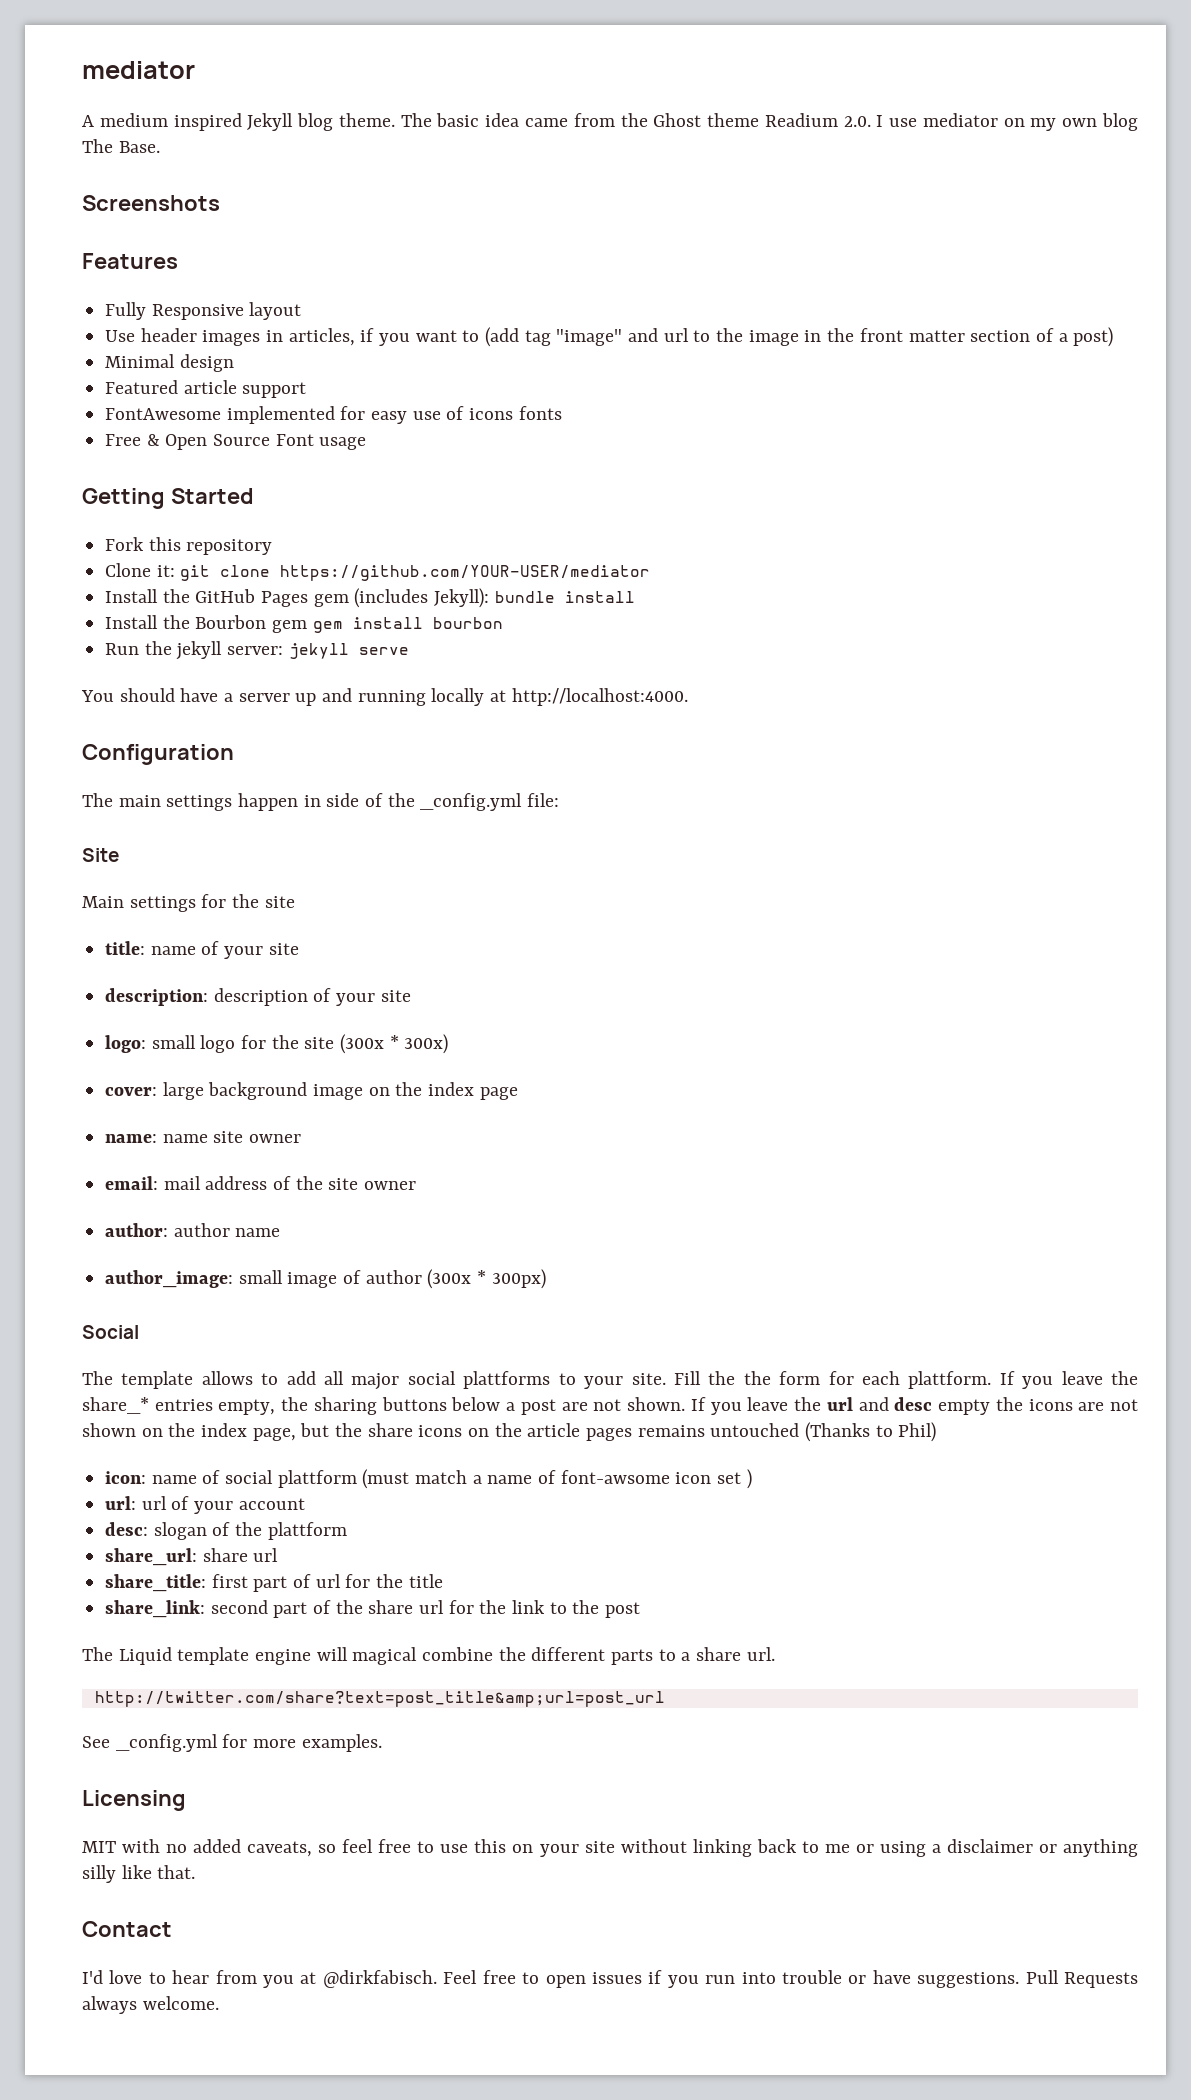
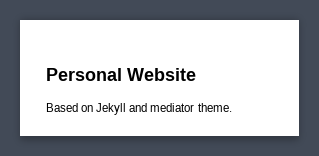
[82,61,195,79] [82,113,1138,131] [82,139,160,153] [82,195,220,211] [82,253,178,269] [105,302,302,320] [105,327,1114,347] [105,354,234,372] [105,380,307,398] [105,406,562,424] [105,434,367,450] [82,488,254,509] [105,537,273,555] [105,563,651,581] [105,588,635,608] [105,615,503,633] [105,641,409,660] [81,688,688,706] [82,744,234,765] [82,793,560,811] [82,848,119,862] [82,894,295,912] [105,941,299,959] [105,988,411,1006] [105,1034,449,1054] [105,1082,518,1100] [105,1131,302,1143] [105,1176,417,1190] [105,1223,281,1237] [105,1269,546,1289] [82,1325,139,1339] [82,1371,1138,1390] [82,1397,1139,1415] [82,1422,937,1442] [105,1469,752,1489] [105,1496,305,1514] [105,1522,347,1540] [105,1548,279,1566] [105,1574,443,1592] [105,1600,641,1618] [82,1647,775,1665] [94,1691,665,1707] [82,1734,382,1752] [82,1790,186,1811] [82,1839,1138,1857] [82,1865,196,1883] [82,1921,172,1937] [82,1970,1138,1988] [82,1996,219,2014] mediator // A medium inspired Jekyll blog theme. The basic idea came from the Ghost theme Readium 2.0. I use mediator on my own blog The Base. // Screenshots // Features // Fully Responsive layout // Use header images in articles, if you want to (add tag "image" and url to the image in the front matter section of a post) // Minimal design // Featured article support // FontAwesome implemented for easy use of icons fonts // Free & Open Source Font usage // Getting Started // Fork this repository // Clone it: git clone https://github.com/YOUR-USER/mediator // Install the GitHub Pages gem (includes Jekyll): bundle install // Install the Bourbon gem gem install bourbon // Run the jekyll server: jekyll serve // You should have a server up and running locally at http://localhost:4000. // Configuration // The main settings happen in side of the _config.yml file: // Site // Main settings for the site // title: name of your site // description: description of your site // logo: small logo for the site (300x * 300x) // cover: large background image on the index page // name: name site owner // email: mail address of the site owner // author: author name // author_image: small image of author (300x * 300px) // Social // The template allows to add all major social plattforms to your site. Fill the the form for each plattform. If you leave the share_* entries empty, the sharing buttons below a post are not shown. If you leave the url and desc empty the icons are not shown on the index page, but the share icons on the article pages remains untouched (Thanks to Phil) // icon: name of social plattform (must match a name of font-awsome icon set ) // url: url of your account // desc: slogan of the plattform // share_url: share url // share_title: first part of url for the title // share_link: second part of the share url for the link to the post // The Liquid template engine will magical combine the different parts to a share url. // http://twitter.com/share?text=post_title&amp;url=post_url // See _config.yml for more examples. // Licensing // MIT with no added caveats, so feel free to use this on your site without linking back to me or using a disclaimer or anything silly like that. // Contact // I'd love to hear from you at @dirkfabisch. Feel free to open issues if you run into trouble or have suggestions. Pull Requests always welcome. -> [46,68,196,81] [46,103,232,115] Personal Website // Based on Jekyll and mediator theme.

